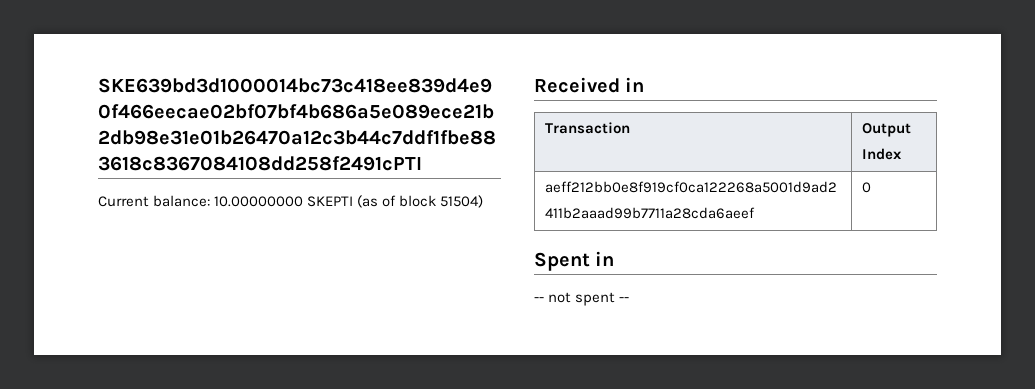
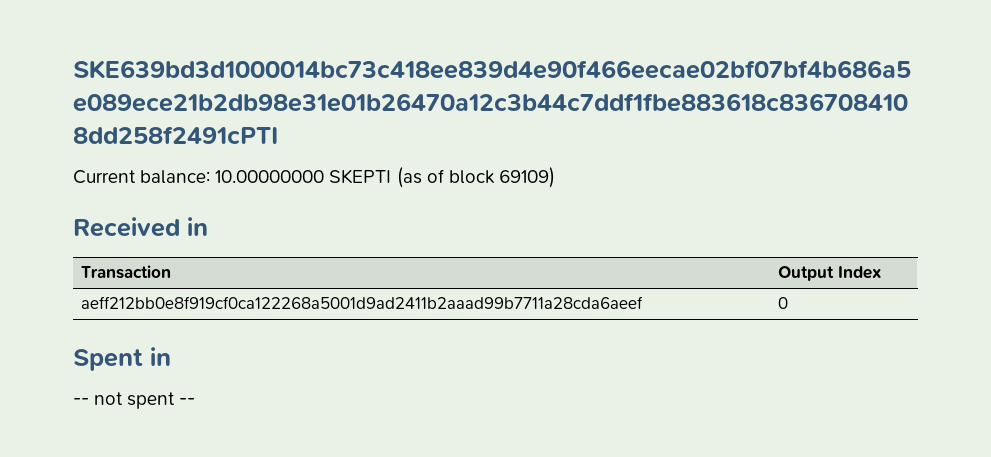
[440,195,484,208] 51504) -> [498,167,555,188] 69109)

